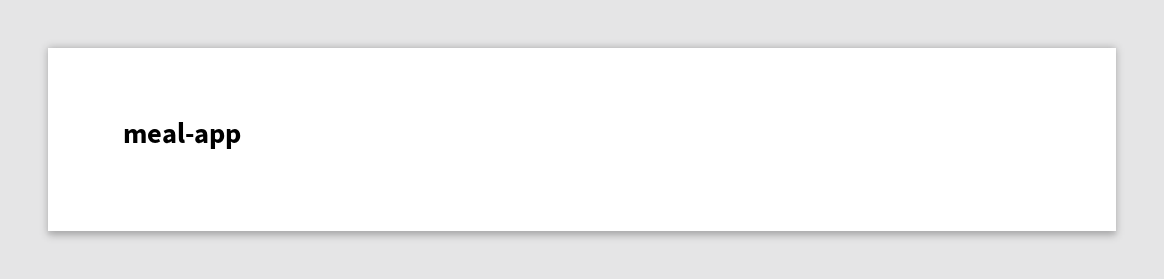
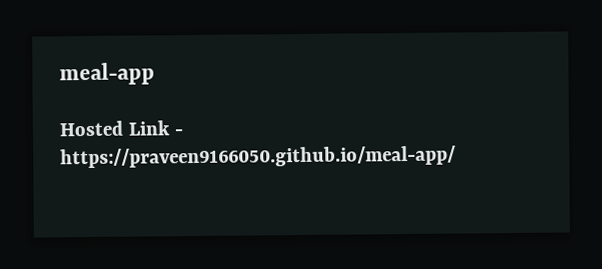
(241, 135) none -> [59,120,184,137] [60,145,456,169] // Hosted Link - https://praveen9166050.github.io/meal-app/

